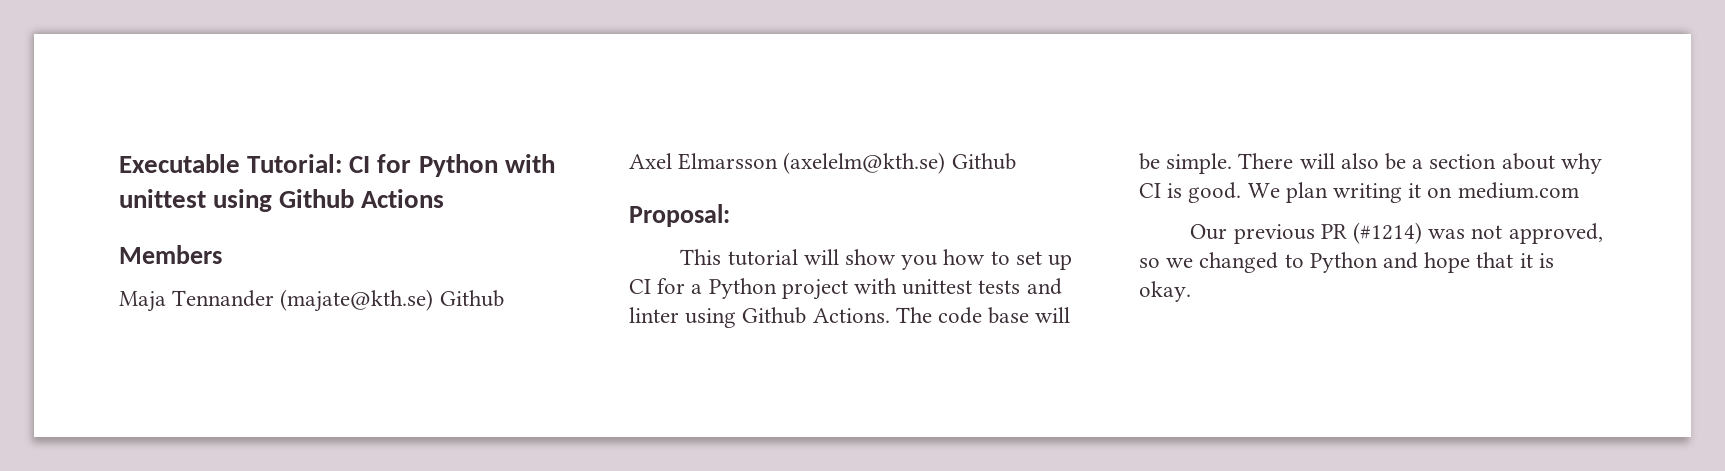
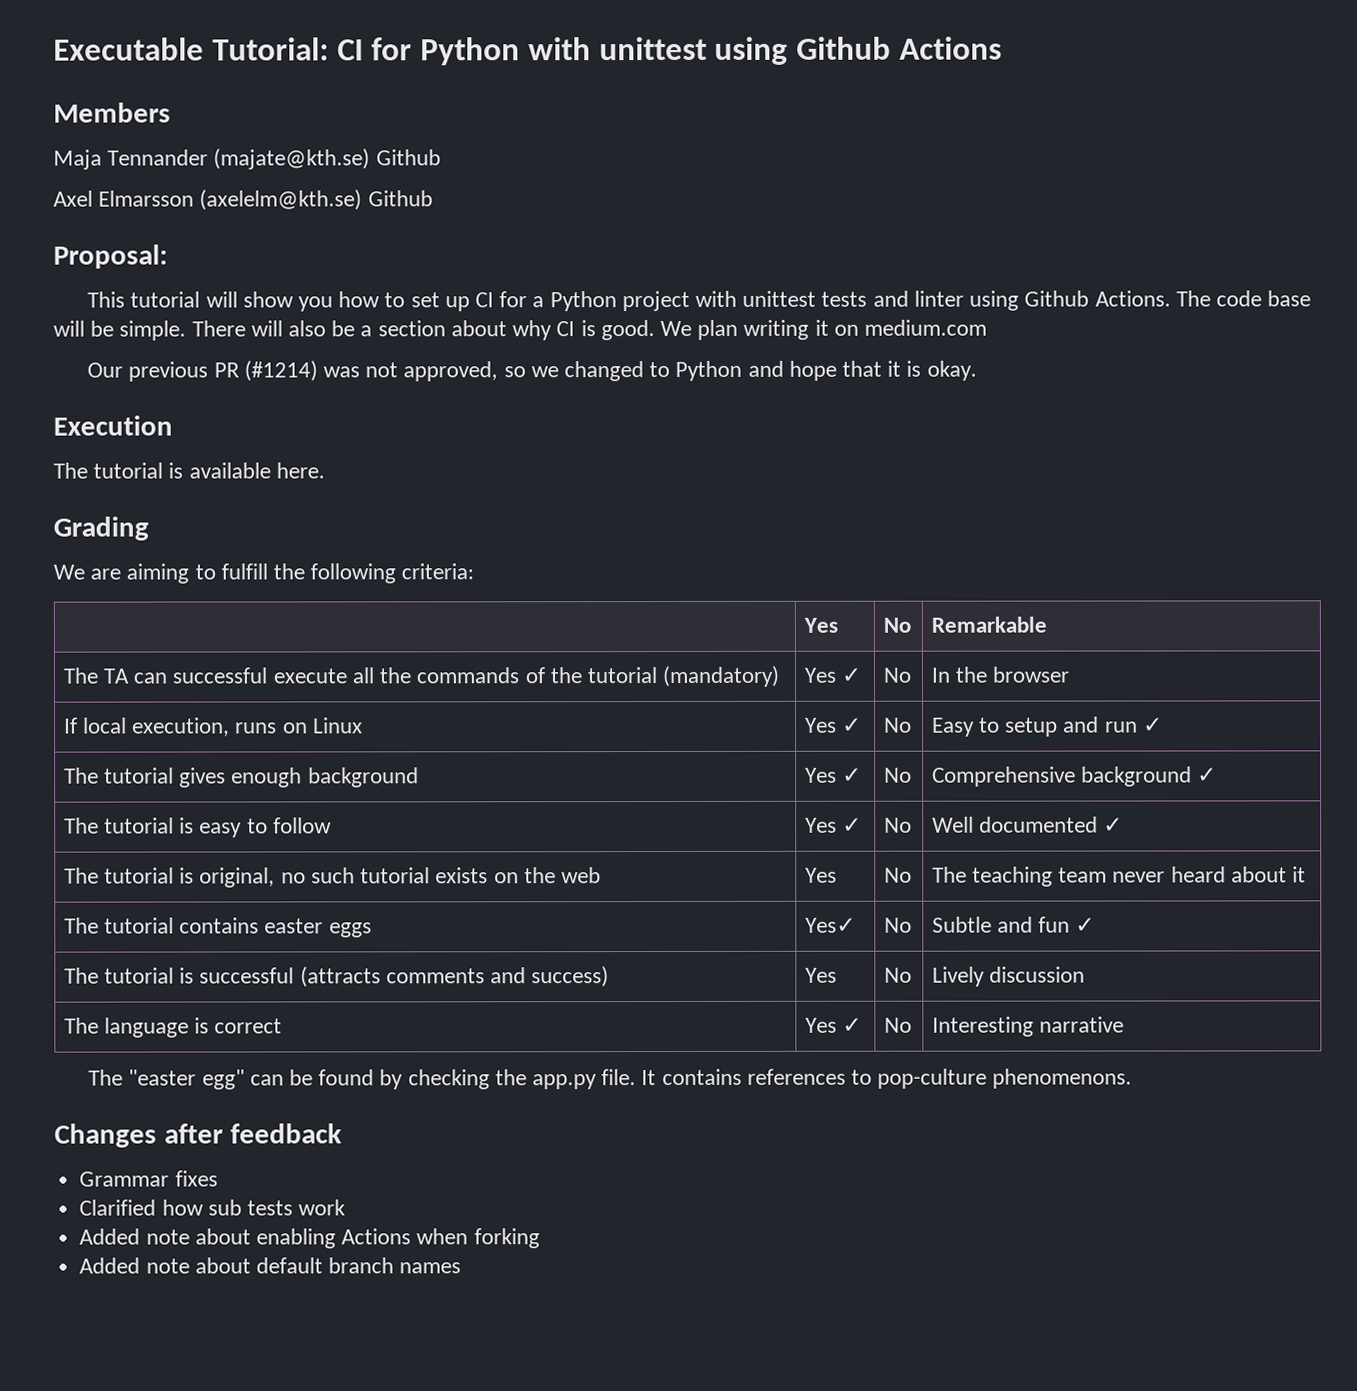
(1191, 291) none -> [53,415,173,436] [53,462,325,479] [53,516,149,541] [53,563,475,584] [802,617,838,633] [882,617,911,633] [930,616,1047,633] [62,665,780,688] [803,667,862,683] [882,667,911,683] [930,666,1070,683] [63,717,363,737] [804,717,863,733] [883,717,912,733] [931,716,1163,737] [63,767,419,788] [804,767,863,783] [883,767,912,783] [931,766,1218,787] [63,817,332,838] [804,817,863,833] [883,817,912,833] [931,816,1124,833] [63,867,601,888] [804,867,837,883] [883,867,912,883] [931,866,1307,887] [63,917,372,938] [804,917,856,933] [883,917,912,933] [931,916,1096,933] [63,966,610,988] [804,967,837,983] [883,967,912,983] [931,966,1086,987] [63,1017,283,1038] [804,1017,863,1033] [883,1017,912,1033] [931,1016,1125,1037] [88,1068,1133,1090] [54,1123,342,1148] [79,1170,218,1187] [79,1199,347,1216] [79,1228,540,1249] [79,1257,462,1274] // Execution // The tutorial is available here. // Grading // We are aiming to fulfill the following criteria: // | Yes | No | Remarkable // The TA can successful execute all the commands of the tutorial (mandatory) | Yes ✓ | No | In the browser // If local execution, runs on Linux | Yes ✓ | No | Easy to setup and run ✓ // The tutorial gives enough background | Yes ✓ | No | Comprehensive background ✓ // The tutorial is easy to follow | Yes ✓ | No | Well documented ✓ // The tutorial is original, no such tutorial exists on the web | Yes | No | The teaching team never heard about it // The tutorial contains easter eggs | Yes✓ | No | Subtle and fun ✓ // The tutorial is successful (attracts comments and success) | Yes | No | Lively discussion // The language is correct | Yes ✓ | No | Interesting narrative // The "easter egg" can be found by checking the app.py file. It contains references to pop-culture phenomenons. // Changes after feedback // Grammar fixes // Clarified how sub tests work // Added note about enabling Actions when forking // Added note about default branch names

